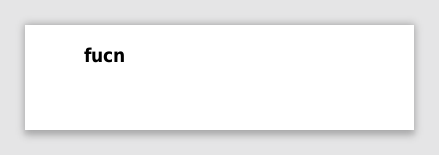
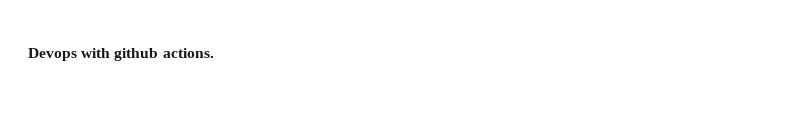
[84,47,125,63] fucn -> [28,48,214,61] Devops with github actions.

